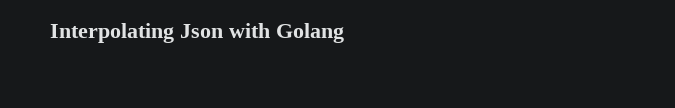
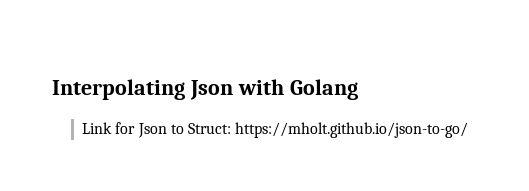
(344, 33) none -> [82,122,469,138] // Link for Json to Struct: https://mholt.github.io/json-to-go/

